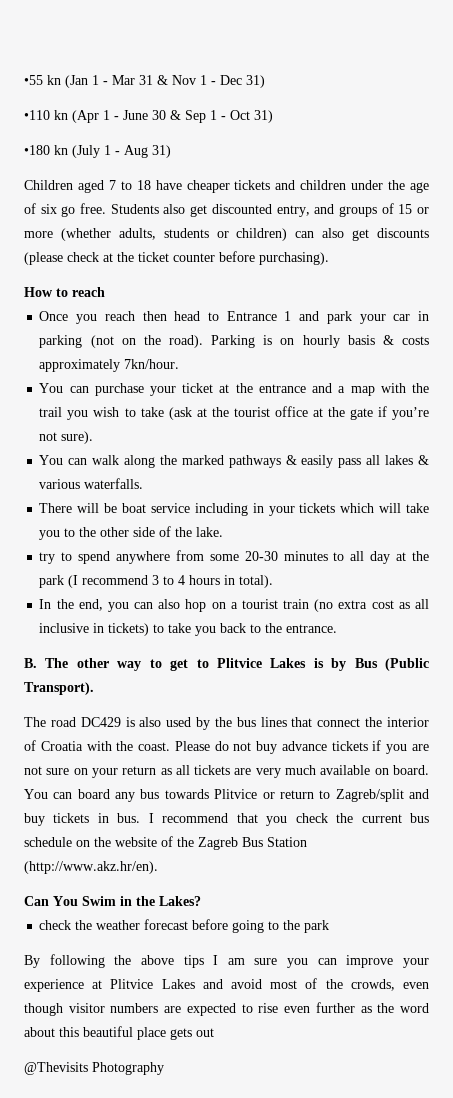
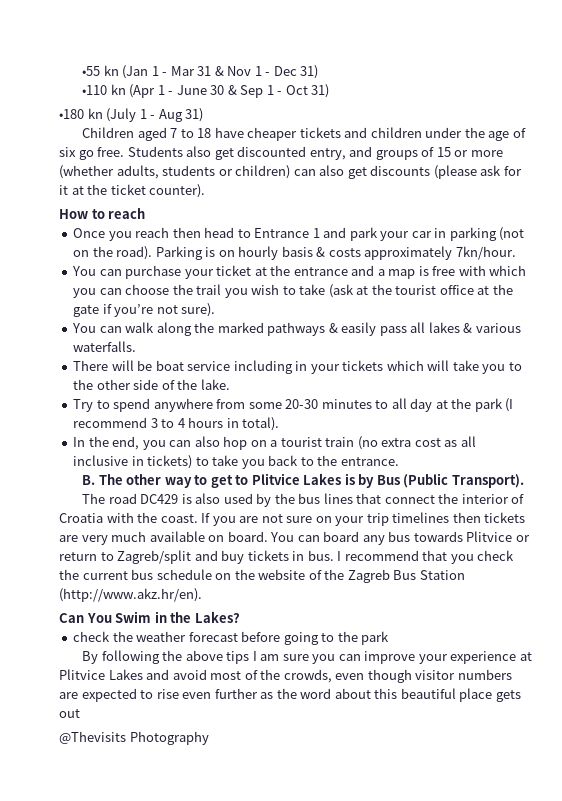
[67,251,329,265] check at the ticket counter before purchasing). -> [480,165,522,176] [59,184,206,198] ask for it at the ticket counter).
[380,383,406,393] with -> [418,265,527,276] [73,284,170,298] is free with which you can choose
[39,552,56,564] try -> [73,399,94,412] Try
[174,740,382,754] Please do not buy advance tickets if -> [201,513,211,523] If
[122,765,190,775] return as all -> [366,512,481,526] trip timelines then

